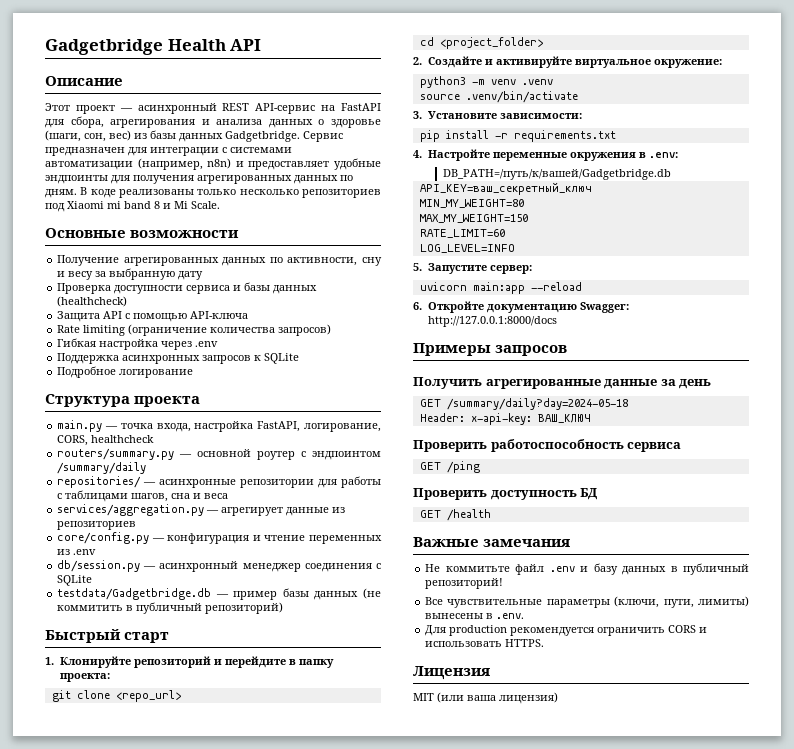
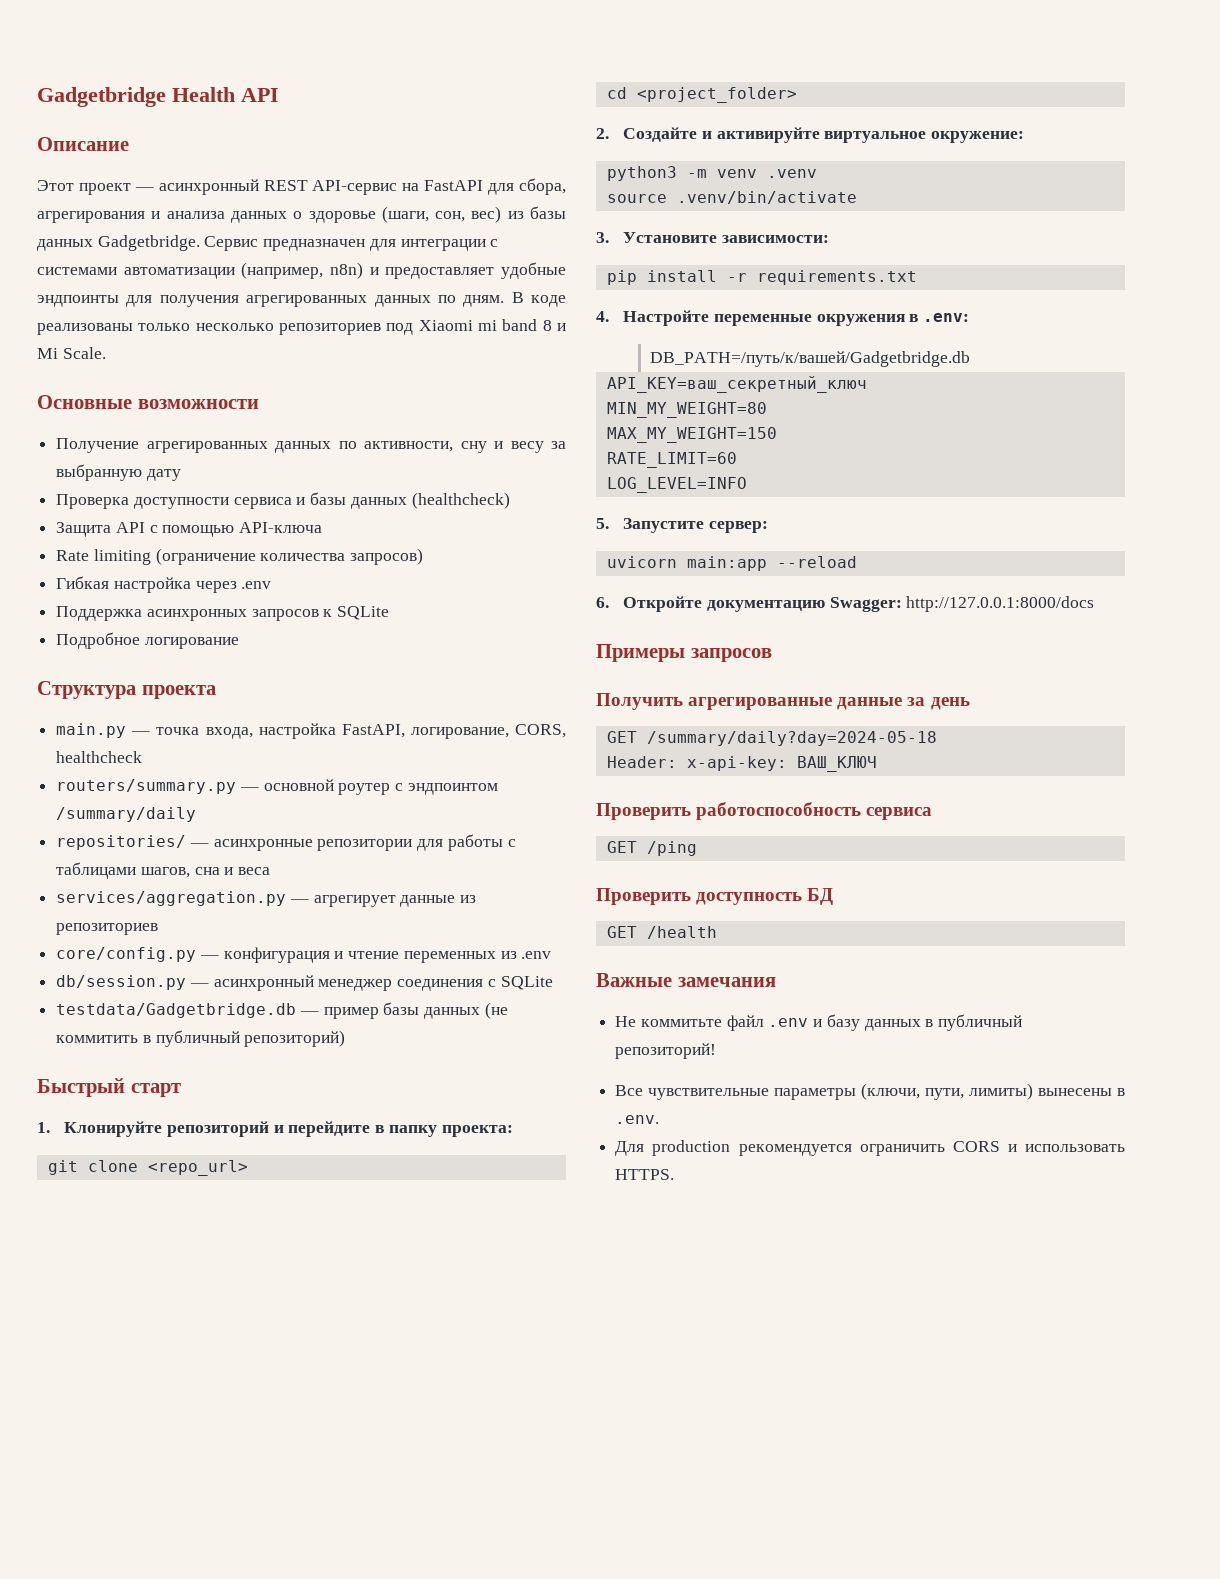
[413,666,490,680] [413,692,558,704] // Лицензия // MIT (или ваша лицензия) -> (675, 1174) none

